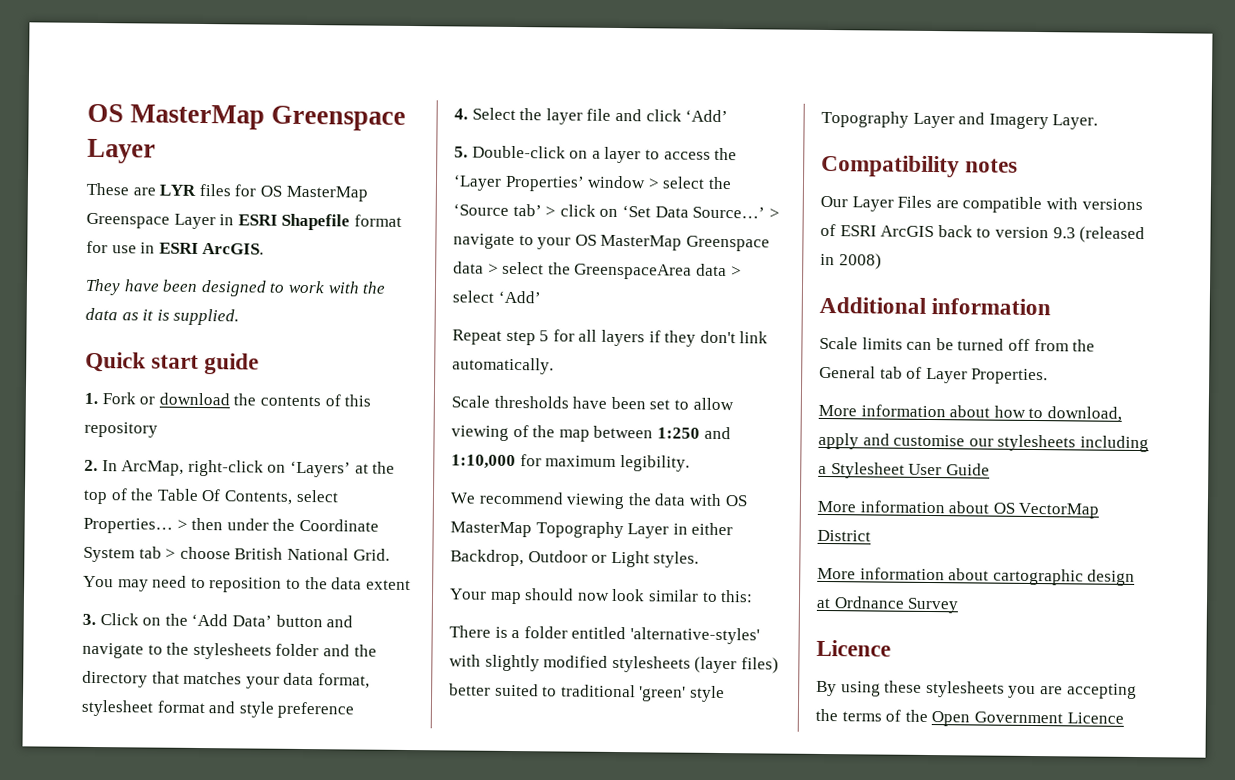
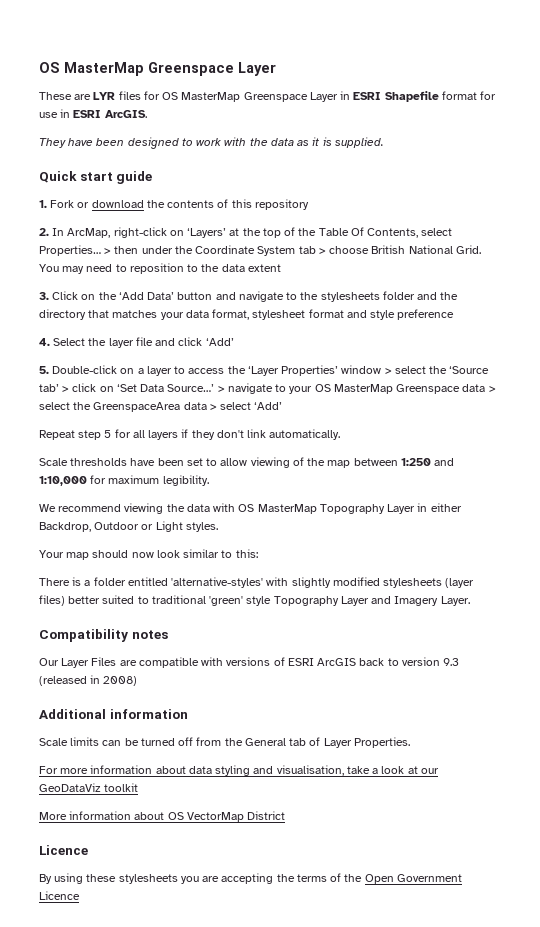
[818,404,1122,422] [818,432,1149,453] [818,462,990,479] More information about how to download, apply and customise our stylesheets including a Stylesheet User Guide -> [39,765,439,776] [39,783,139,792] For more information about data styling and visualisation, take a look at our GeoDataViz toolkit
[817,567,1136,586] [816,596,960,614] // More information about cartographic design at Ordnance Survey -> (286, 815) none

